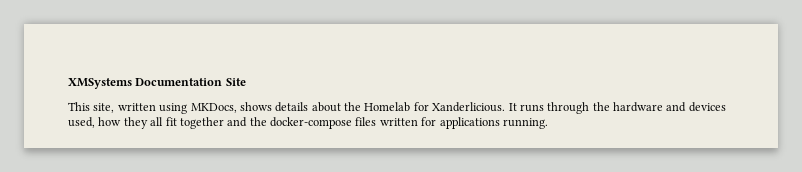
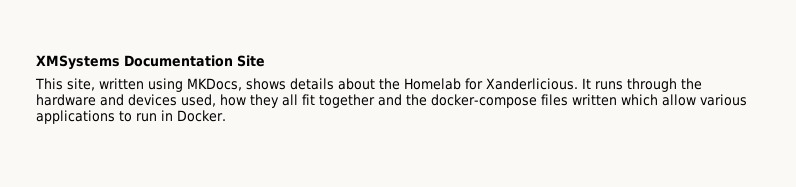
[421,117,548,129] for applications running. -> [621,94,747,106] [36,110,226,124] which allow various applications to run in Docker.

